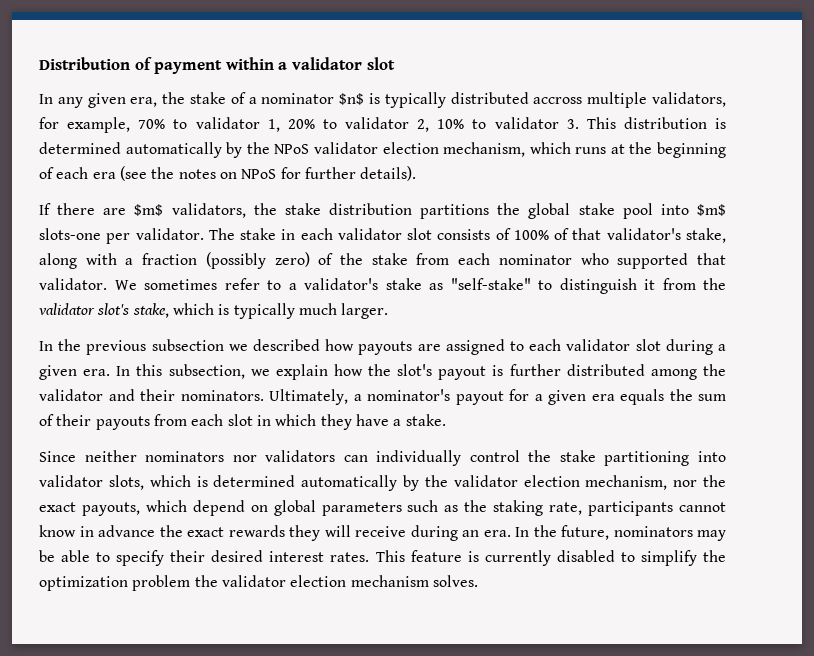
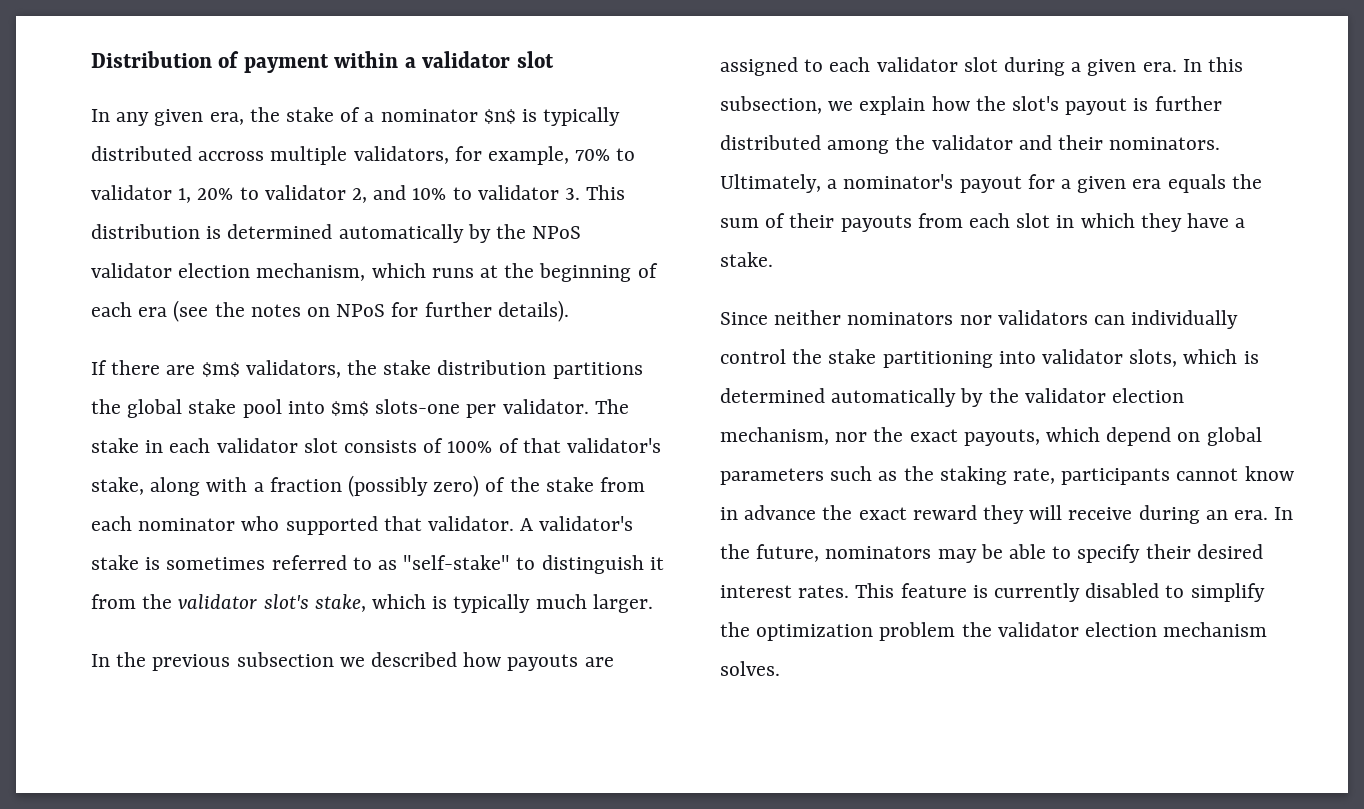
(430, 125) none -> [373,185,407,200] and
[114,278,422,290] We sometimes refer to a validator's stake -> [520,516,634,531] [91,555,372,570] A validator's stake is sometimes referred to
[228,525,285,537] rewards -> [912,505,977,520] reward

